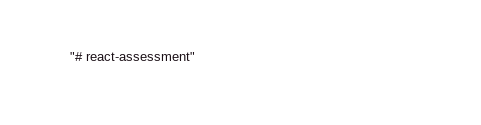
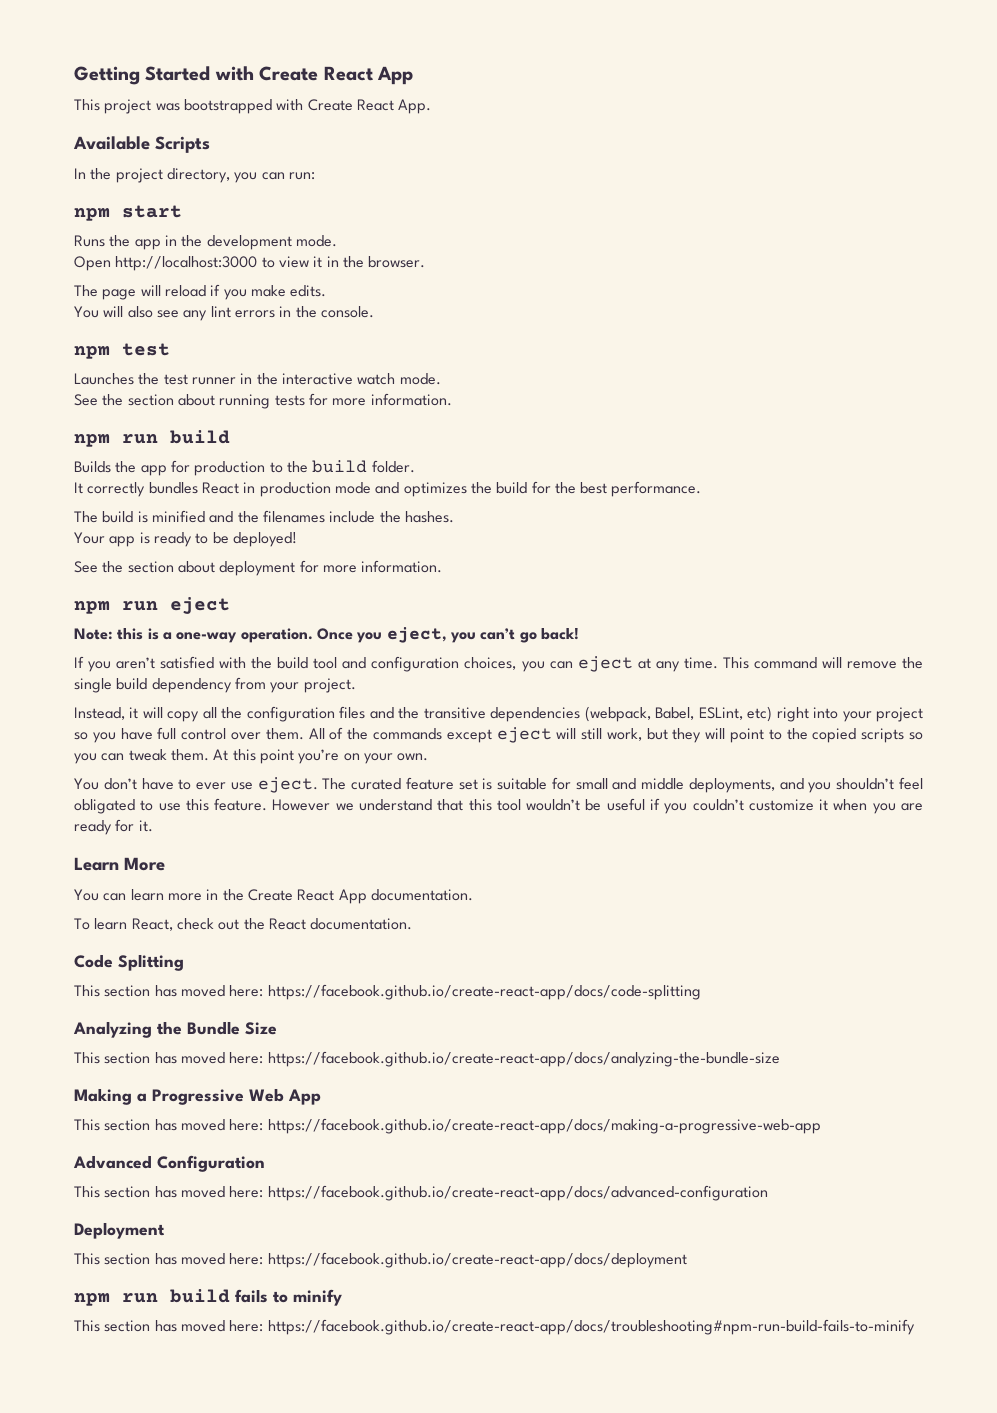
[70,52,195,61] "# react-assessment" -> [74,66,413,85] [74,99,432,114] [73,136,210,153] [74,168,315,183] [74,205,182,221] [74,235,337,250] [74,256,426,271] [74,284,327,300] [74,306,374,321] [74,343,170,359] [74,373,441,385] [74,393,452,409] [74,430,230,447] [74,460,415,476] [74,481,702,497] [74,510,454,523] [74,532,297,547] [74,560,443,576] [74,597,230,614] [74,627,579,643] [74,656,923,672] [74,677,356,693] [74,706,924,722] [74,727,923,743] [74,749,429,764] [74,777,924,793] [74,798,924,814] [74,819,153,835] [74,857,165,871] [74,889,473,904] [74,918,413,931] [74,954,184,971] [74,984,701,1000] [73,1021,277,1038] [74,1051,780,1067] [74,1088,321,1105] [74,1118,821,1134] [73,1155,265,1172] [74,1185,768,1201] [74,1222,165,1239] [74,1252,687,1268] [74,1289,342,1306] [74,1319,915,1335] Getting Started with Create React App // This project was bootstrapped with Create React App. // Available Scripts // In the project directory, you can run: // npm start // Runs the app in the development mode. // Open http://localhost:3000 to view it in the browser. // The page will reload if you make edits. // You will also see any lint errors in the console. // npm test // Launches the test runner in the interactive watch mode. // See the section about running tests for more information. // npm run build // Builds the app for production to the build folder. // It correctly bundles React in production mode and optimizes the build for the best performance. // The build is minified and the filenames include the hashes. // Your app is ready to be deployed! // See the section about deployment for more information. // npm run eject // Note: this is a one-way operation. Once you eject, you can’t go back! // If you aren’t satisfied with the build tool and configuration choices, you can eject at any time. This command will remove the single build dependency from your project. // Instead, it will copy all the configuration files and the transitive dependencies (webpack, Babel, ESLint, etc) right into your project so you have full control over them. All of the commands except eject will still work, but they will point to the copied scripts so you can tweak them. At this point you’re on your own. // You don’t have to ever use eject. The curated feature set is suitable for small and middle deployments, and you shouldn’t feel obligated to use this feature. However we understand that this tool wouldn’t be useful if you couldn’t customize it when you are ready for it. // Learn More // You can learn more in the Create React App documentation. // To learn React, check out the React documentation. // Code Splitting // This section has moved here: https://facebook.github.io/create-react-app/docs/code-splitting // Analyzing the Bundle Size // This section has moved here: https://facebook.github.io/create-react-app/docs/analyzing-the-bundle-size // Making a Progressive Web App // This section has moved here: https://facebook.github.io/create-react-app/docs/making-a-progressive-web-app // Advanced Configuration // This section has moved here: https://facebook.github.io/create-react-app/docs/advanced-configuration // Deployment // This section has moved here: https://facebook.github.io/create-react-app/docs/deployment // npm run build fails to minify // This section has moved here: https://facebook.github.io/create-react-app/docs/troubleshooting#npm-run-build-fails-to-minify

